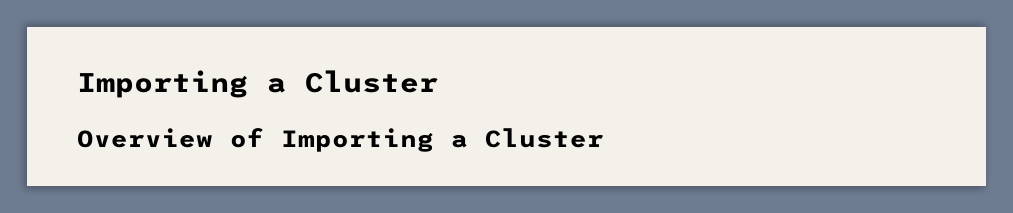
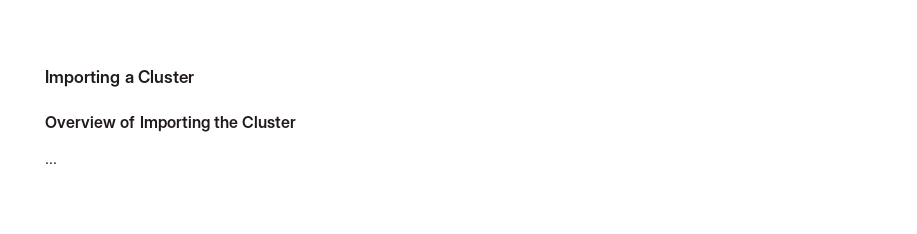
[451,128,604,148] a Cluster -> [213,116,297,128] [45,162,57,164] the Cluster // ...

